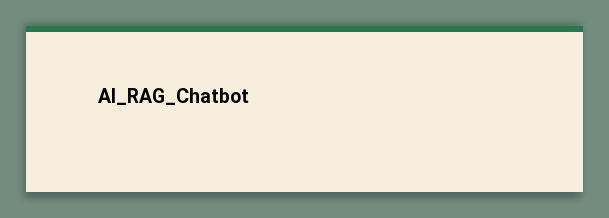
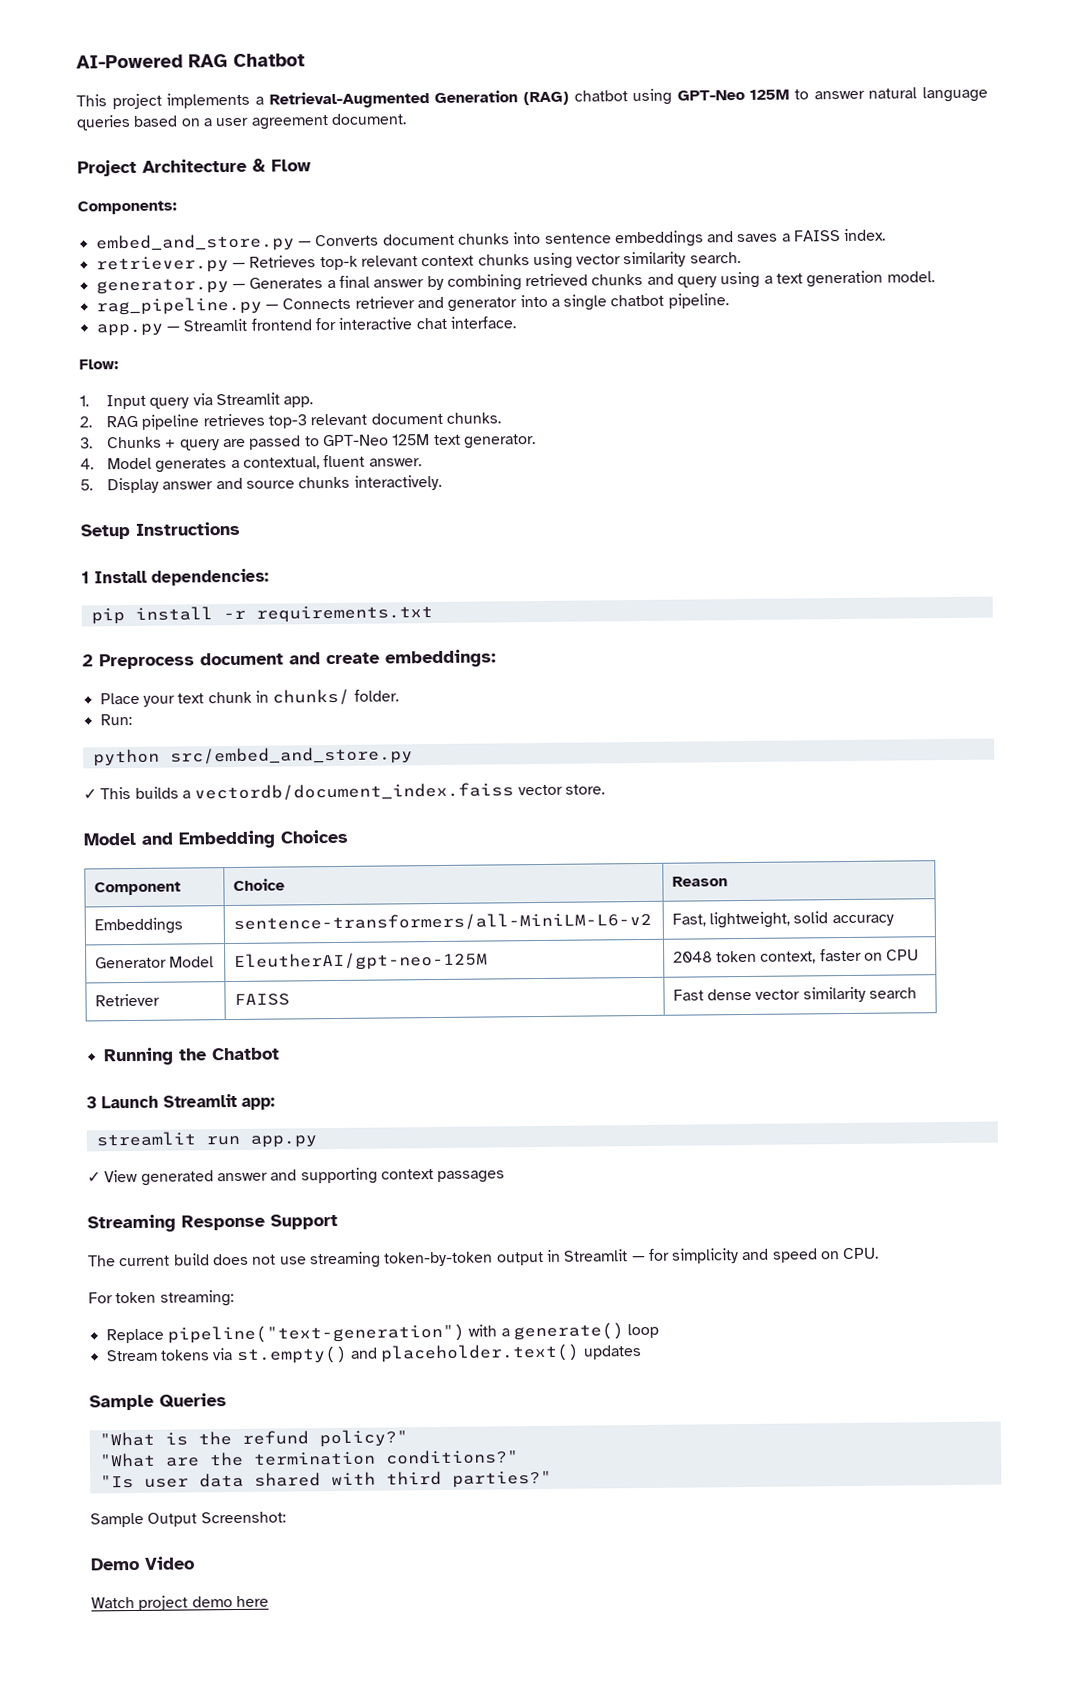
[98,88,249,105] AI_RAG_Chatbot -> [76,53,305,69] [76,86,988,110] [76,113,406,131] [77,158,312,177] [77,200,177,215] [95,228,887,253] [95,251,741,274] [95,270,935,295] [95,293,729,316] [95,316,516,337] [79,359,119,370] [79,392,314,410] [79,412,501,430] [80,434,536,451] [80,454,422,473] [80,474,442,494] [80,521,240,540] [81,568,269,586] [90,605,433,625] [82,649,496,670] [99,688,399,707] [99,713,132,726] [92,746,413,767] [83,782,605,802] [83,829,349,849] [93,881,181,896] [232,878,285,892] [671,876,728,887] [93,917,183,935] [232,911,652,933] [671,911,894,929] [94,956,214,969] [233,951,488,971] [672,948,920,964] [94,993,160,1007] [233,993,290,1006] [672,986,917,1003] [103,1047,280,1066] [86,1093,275,1110] [95,1131,317,1148] [87,1167,506,1186] [87,1213,338,1233] [88,1247,880,1269] [88,1290,234,1307] [105,1322,660,1344] [105,1343,642,1364] [89,1393,227,1411] [98,1429,408,1448] [98,1449,519,1468] [99,1470,552,1489] [90,1511,286,1528] [90,1556,195,1571] [91,1595,269,1611] AI-Powered RAG Chatbot // This project implements a Retrieval-Augmented Generation (RAG) chatbot using GPT-Neo 125M to answer natural language queries based on a user agreement document. // Project Architecture & Flow // Components: // embed_and_store.py — Converts document chunks into sentence embeddings and saves a FAISS index. // retriever.py — Retrieves top-k relevant context chunks using vector similarity search. // generator.py — Generates a final answer by combining retrieved chunks and query using a text generation model. // rag_pipeline.py — Connects retriever and generator into a single chatbot pipeline. // app.py — Streamlit frontend for interactive chat interface. // Flow: // 1. Input query via Streamlit app. // 2. RAG pipeline retrieves top-3 relevant document chunks. // 3. Chunks + query are passed to GPT-Neo 125M text generator. // 4. Model generates a contextual, fluent answer. // 5. Display answer and source chunks interactively. // Setup Instructions // 1 Install dependencies: // pip install -r requirements.txt // 2 Preprocess document and create embeddings: // Place your text chunk in chunks/ folder. // Run: // python src/embed_and_store.py // ✓ This builds a vectordb/document_index.faiss vector store. // Model and Embedding Choices // Component | Choice | Reason // Embeddings | sentence-transformers/all-MiniLM-L6-v2 | Fast, lightweight, solid accuracy // Generator Model | EleutherAI/gpt-neo-125M | 2048 token context, faster on CPU // Retriever | FAISS | Fast dense vector similarity search // Running the Chatbot // 3 Launch Streamlit app: // streamlit run app.py // ✓ View generated answer and supporting context passages // Streaming Response Support // The current build does not use streaming token-by-token output in Streamlit — for simplicity and speed on CPU. // For token streaming: // Replace pipeline("text-generation") with a generate() loop // Stream tokens via st.empty() and placeholder.text() updates // Sample Queries // "What is the refund policy?" // "What are the termination conditions?" // "Is user data shared with third parties?" // Sample Output Screenshot: // Demo Video // Watch project demo here

